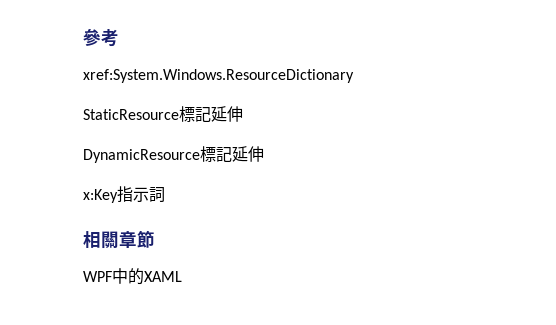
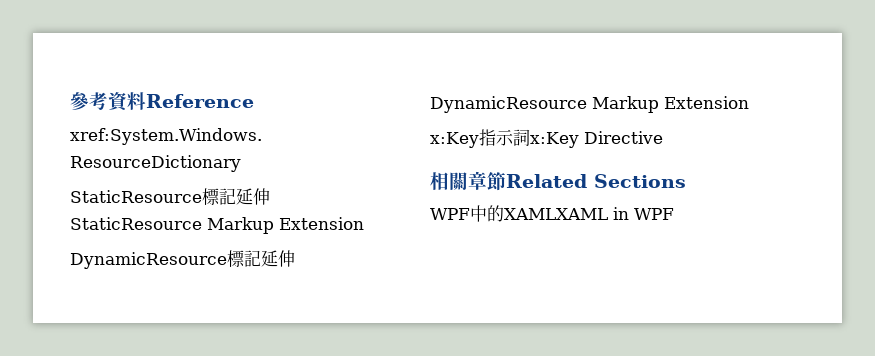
(119, 38) none -> [108,92,254,111] 資料Reference
(243, 114) none -> [70,217,364,234] StaticResource Markup Extension
(264, 154) none -> [430,96,749,113] DynamicResource Markup Extension
(165, 194) none -> [530,131,663,148] x:Key Directive
(155, 239) none -> [506,174,686,188] Related Sections
[144,271,182,282] XAML -> [504,207,674,220] XAMLXAML in WPF

